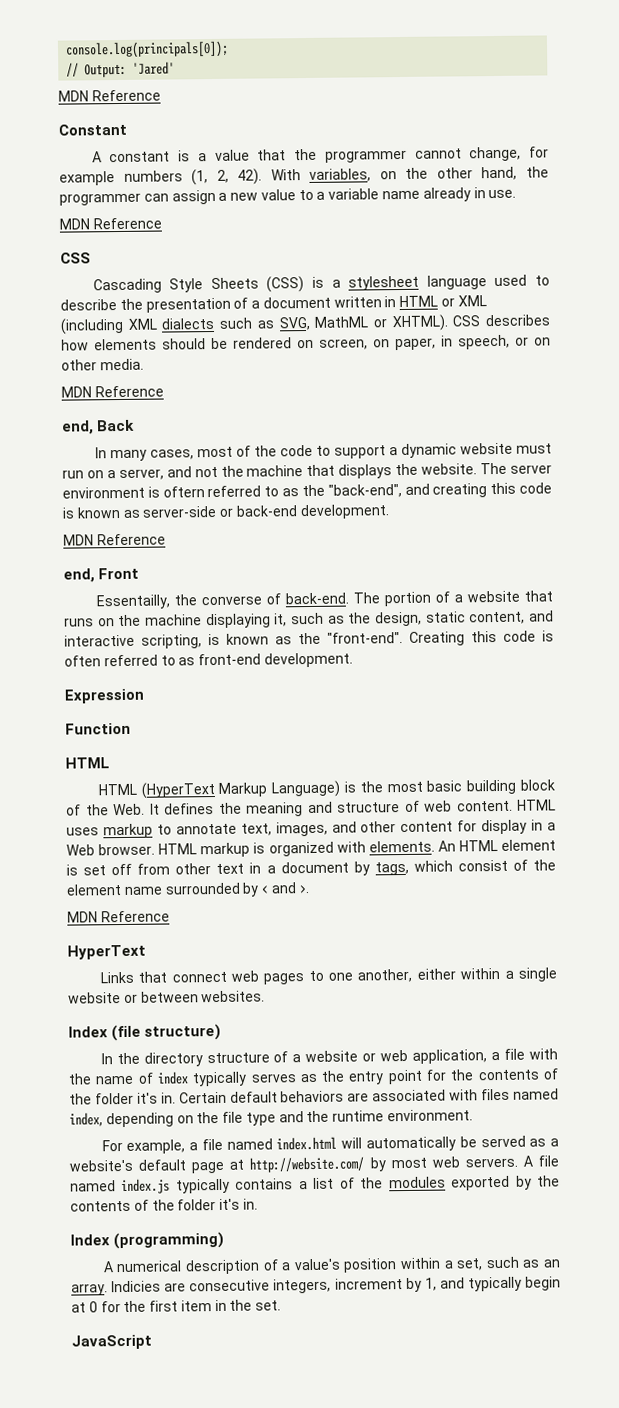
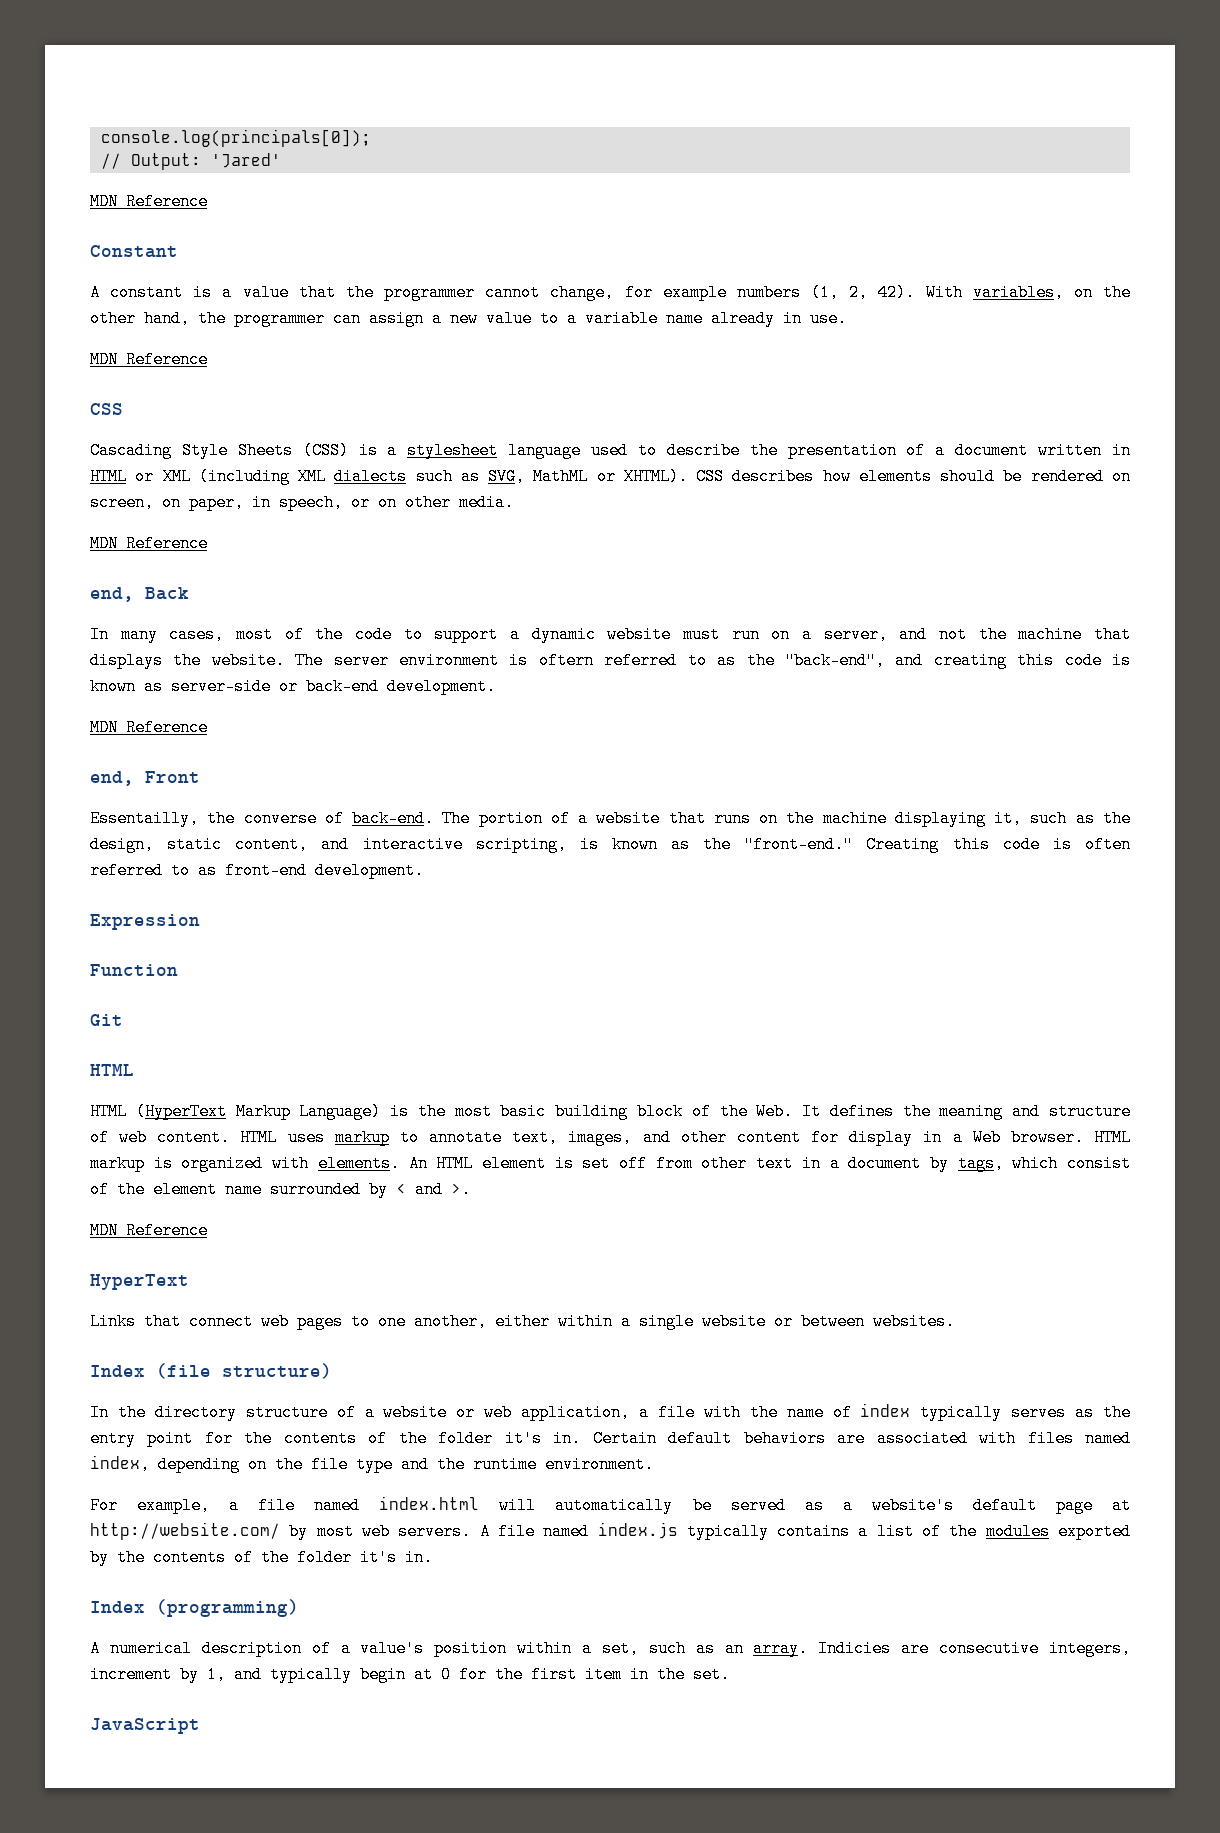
[327,632,403,644] "front-end". -> [744,836,854,853] "front-end."
(131, 728) none -> [90,1014,123,1026] // Git

